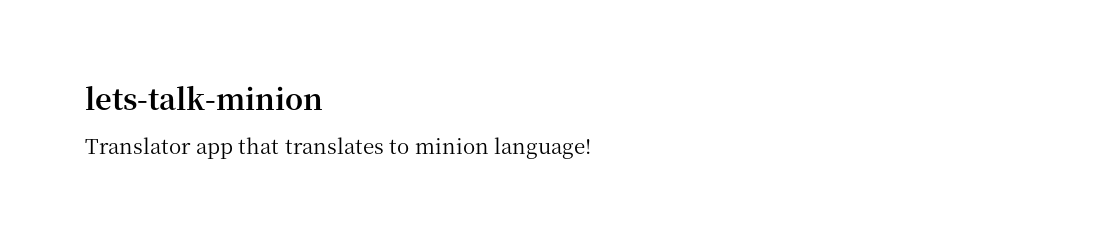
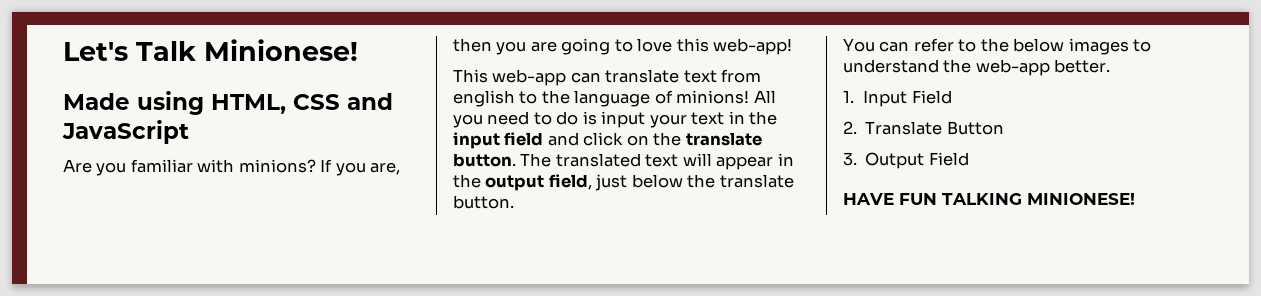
[85,85,323,110] [85,137,592,159] lets-talk-minion // Translator app that translates to minion language! -> [63,39,358,61] [63,91,393,115] [62,120,189,144] [63,159,401,176] [453,38,793,55] [453,69,762,86] [453,90,776,107] [453,111,778,128] [453,132,762,149] [453,153,794,170] [453,174,794,191] [453,195,514,209] [843,38,1152,55] [843,59,1111,76] [843,90,952,107] [843,121,1004,135] [843,152,969,169] [843,193,1135,205] Let's Talk Minionese! // Made using HTML, CSS and JavaScript // Are you familiar with minions? If you are, then you are going to love this web-app! // This web-app can translate text from english to the language of minions! All you need to do is input your text in the input field and click on the translate button. The translated text will appear in the output field, just below the translate button. // You can refer to the below images to understand the web-app better. // 1. Input Field // 2. Translate Button // 3. Output Field // HAVE FUN TALKING MINIONESE!

